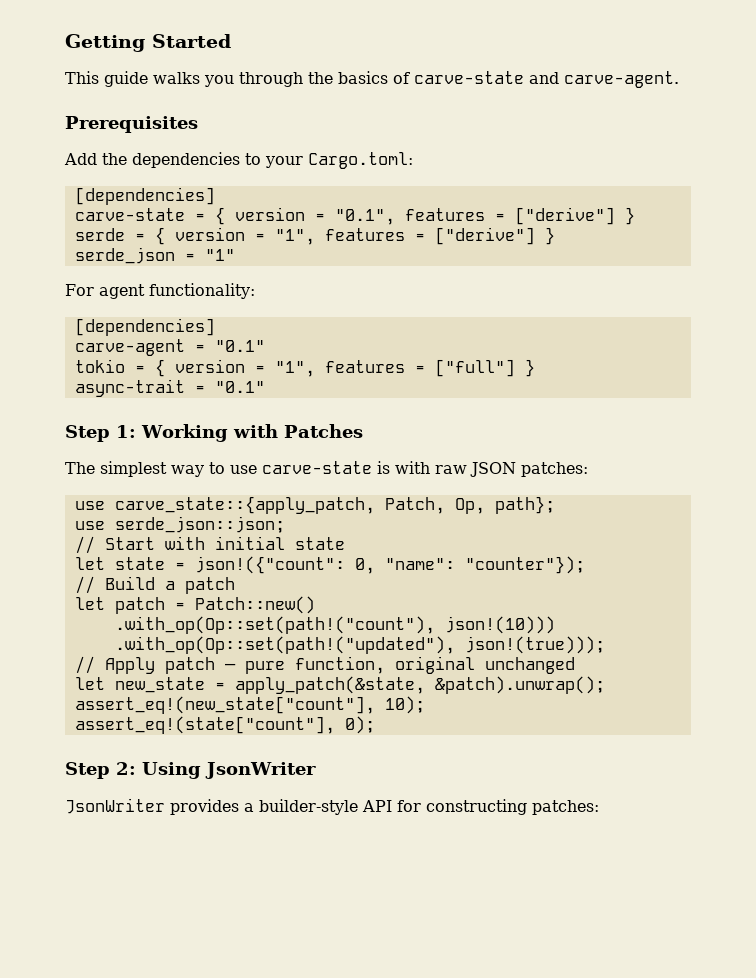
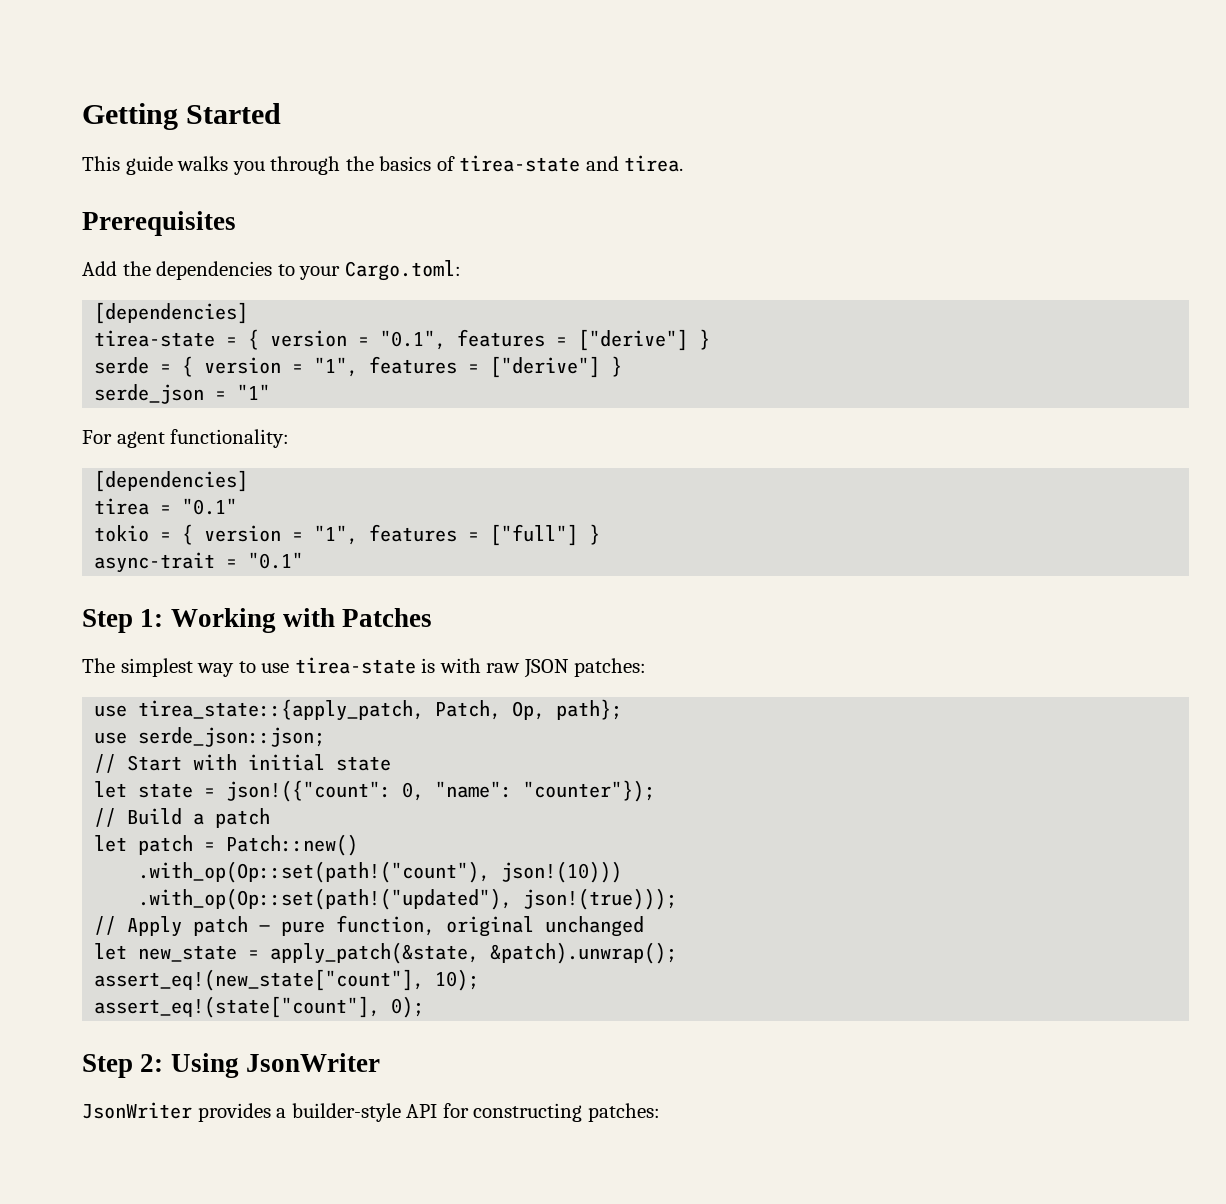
[414,71,679,88] carve-state and carve-agent. -> [459,155,684,172] tirea-state and tirea.
[74,208,185,221] carve-state -> [94,330,216,347] tirea-state
[74,339,185,356] carve-agent -> [94,498,150,515] tirea
[262,461,372,474] carve-state -> [294,657,416,674] tirea-state
[114,496,375,514] carve_state::{apply_patch, -> [138,699,425,721] tirea_state::{apply_patch,

